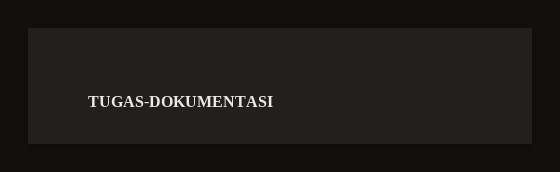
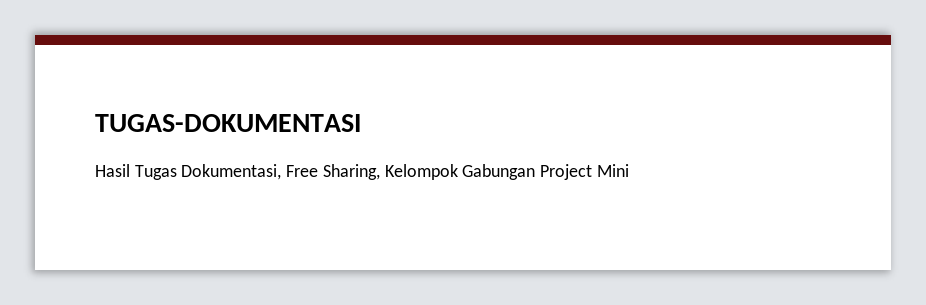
(273, 101) none -> [95,164,629,180] // Hasil Tugas Dokumentasi, Free Sharing, Kelompok Gabungan Project Mini

